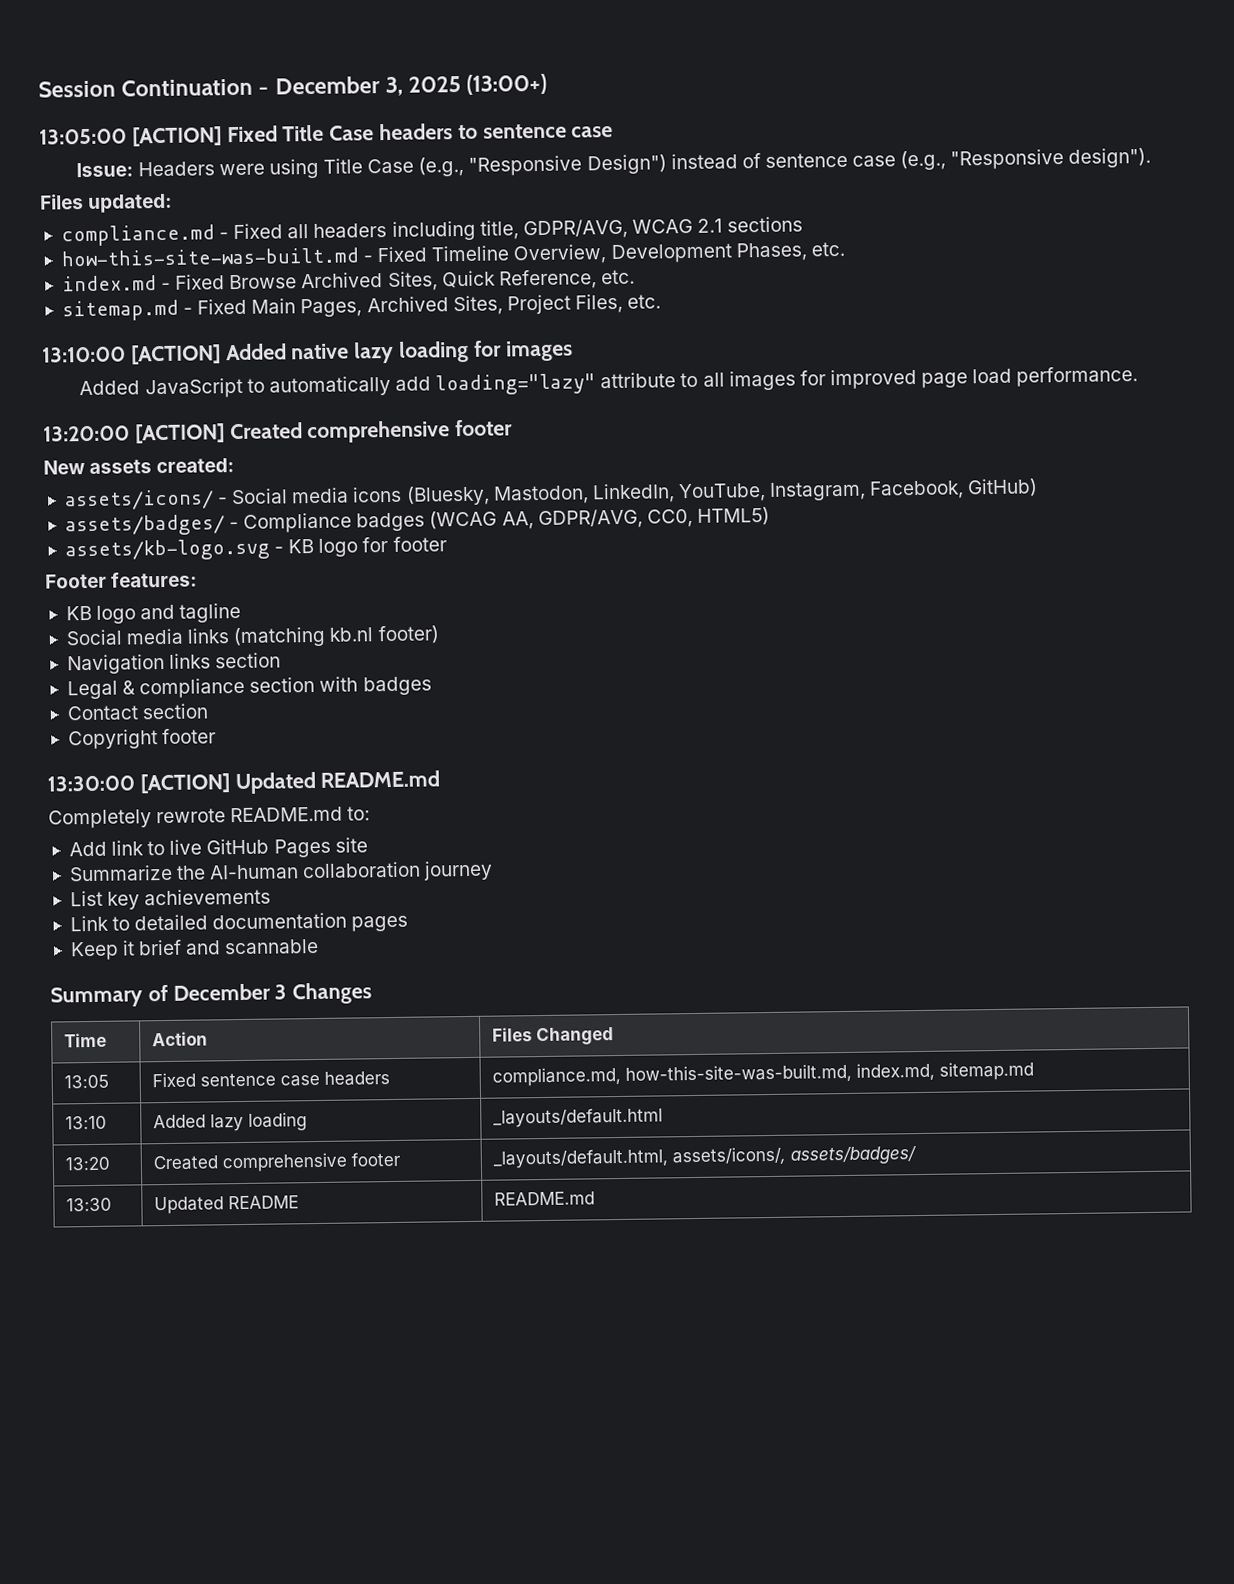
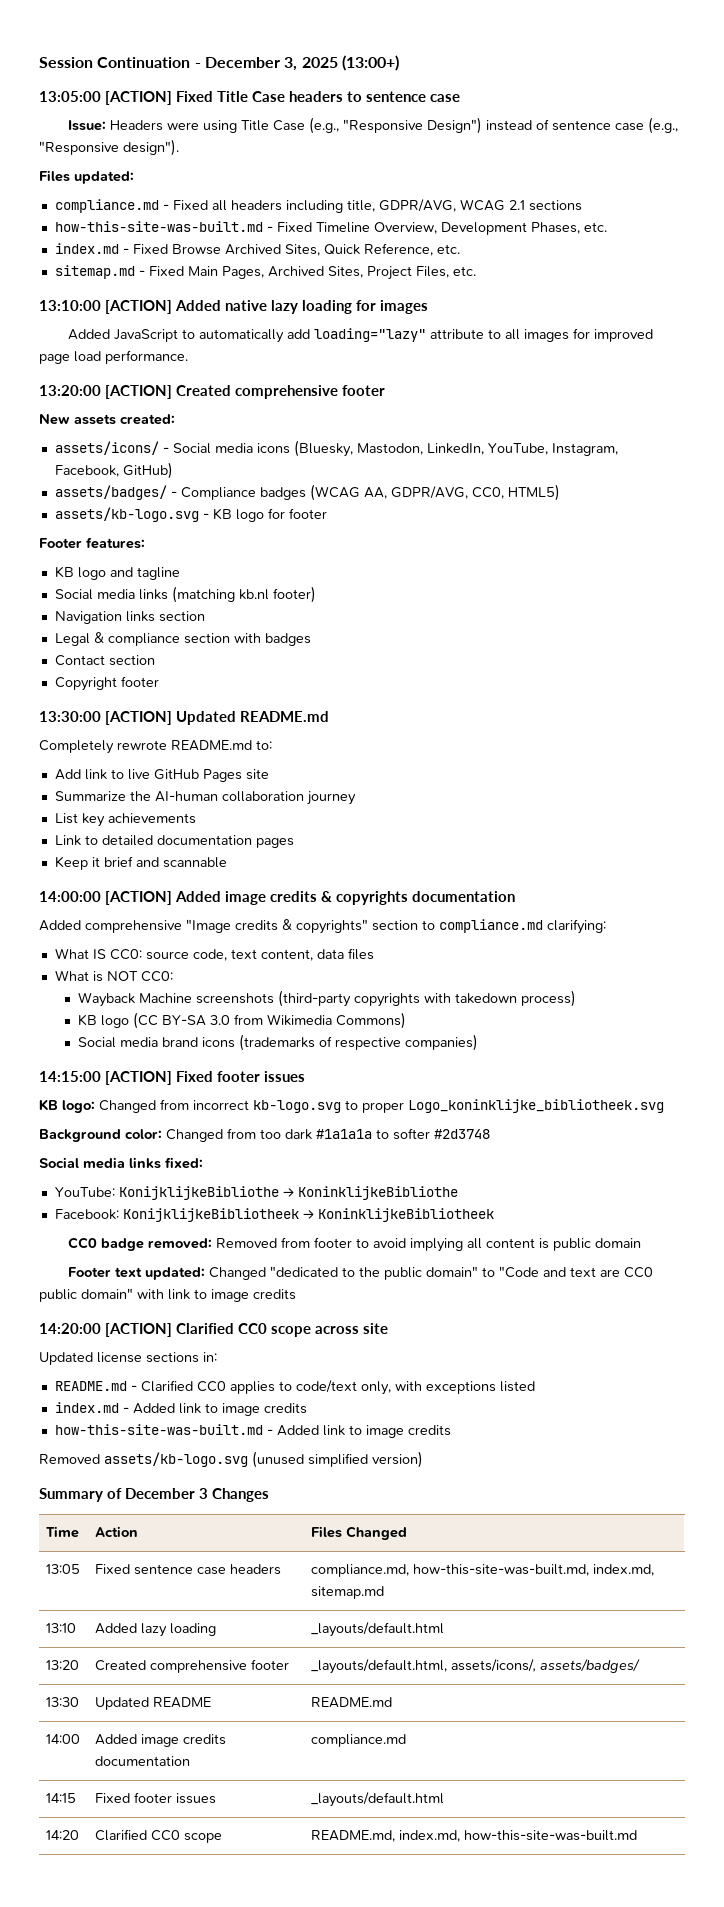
(320, 946) none -> [39,891,516,905] [39,919,606,934] [54,948,374,961] [54,970,173,982] [78,990,577,1007] [78,1012,407,1029] [78,1034,479,1051] [39,1071,306,1085] [39,1099,664,1113] [39,1128,490,1142] [39,1157,203,1169] [54,1186,458,1200] [54,1208,494,1222] [67,1237,641,1252] [67,1266,653,1280] [39,1288,296,1302] [39,1323,389,1337] [39,1352,217,1365] [54,1380,535,1395] [54,1402,307,1416] [54,1424,451,1438] [39,1451,423,1468] // 14:00:00 [ACTION] Added image credits & copyrights documentation // Added comprehensive "Image credits & copyrights" section to compliance.md clarifying: // What IS CC0: source code, text content, data files // What is NOT CC0: // Wayback Machine screenshots (third-party copyrights with takedown process) // KB logo (CC BY-SA 3.0 from Wikimedia Commons) // Social media brand icons (trademarks of respective companies) // 14:15:00 [ACTION] Fixed footer issues // KB logo: Changed from incorrect kb-logo.svg to proper Logo_koninklijke_bibliotheek.svg // Background color: Changed from too dark #1a1a1a to softer #2d3748 // Social media links fixed: // YouTube: KonijklijkeBibliothe → KoninklijkeBibliothe // Facebook: KonijklijkeBibliotheek → KoninklijkeBibliotheek // CC0 badge removed: Removed from footer to avoid implying all content is public domain // Footer text updated: Changed "dedicated to the public domain" to "Code and text are CC0 public domain" with link to image credits // 14:20:00 [ACTION] Clarified CC0 scope across site // Updated license sections in: // README.md - Clarified CC0 applies to code/text only, with exceptions listed // index.md - Added link to image credits // how-this-site-was-built.md - Added link to image credits // Removed assets/kb-logo.svg (unused simplified version)
(595, 1198) none -> [46,1734,81,1744] [95,1734,227,1747] [95,1756,191,1766] [311,1734,407,1747] [46,1793,77,1803] [95,1792,217,1804] [311,1792,445,1807] [46,1830,80,1840] [95,1829,223,1843] [311,1830,638,1842] // 14:00 | Added image credits documentation | compliance.md // 14:15 | Fixed footer issues | _layouts/default.html // 14:20 | Clarified CC0 scope | README.md, index.md, how-this-site-was-built.md

